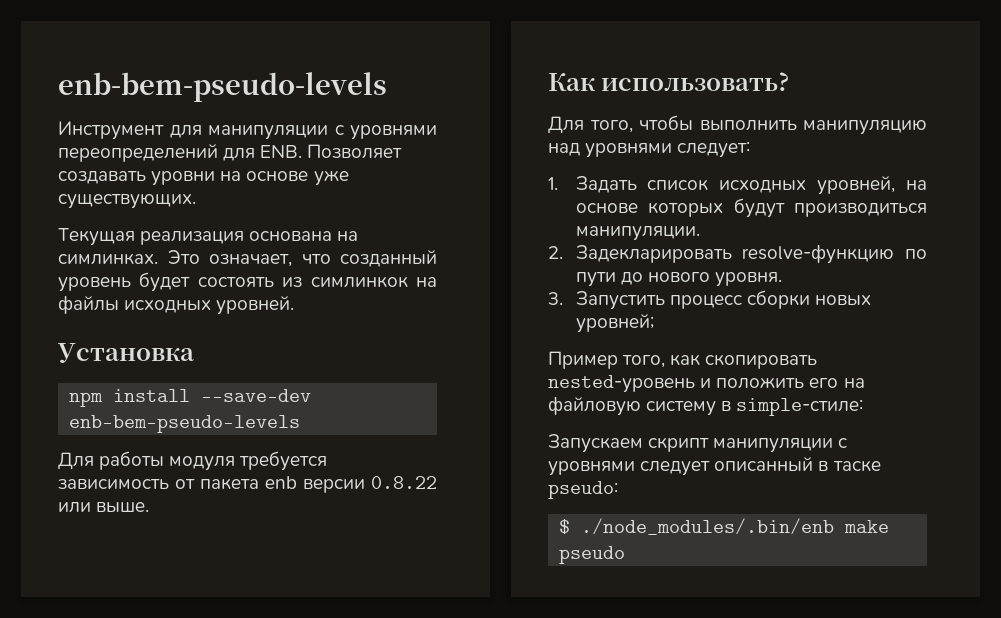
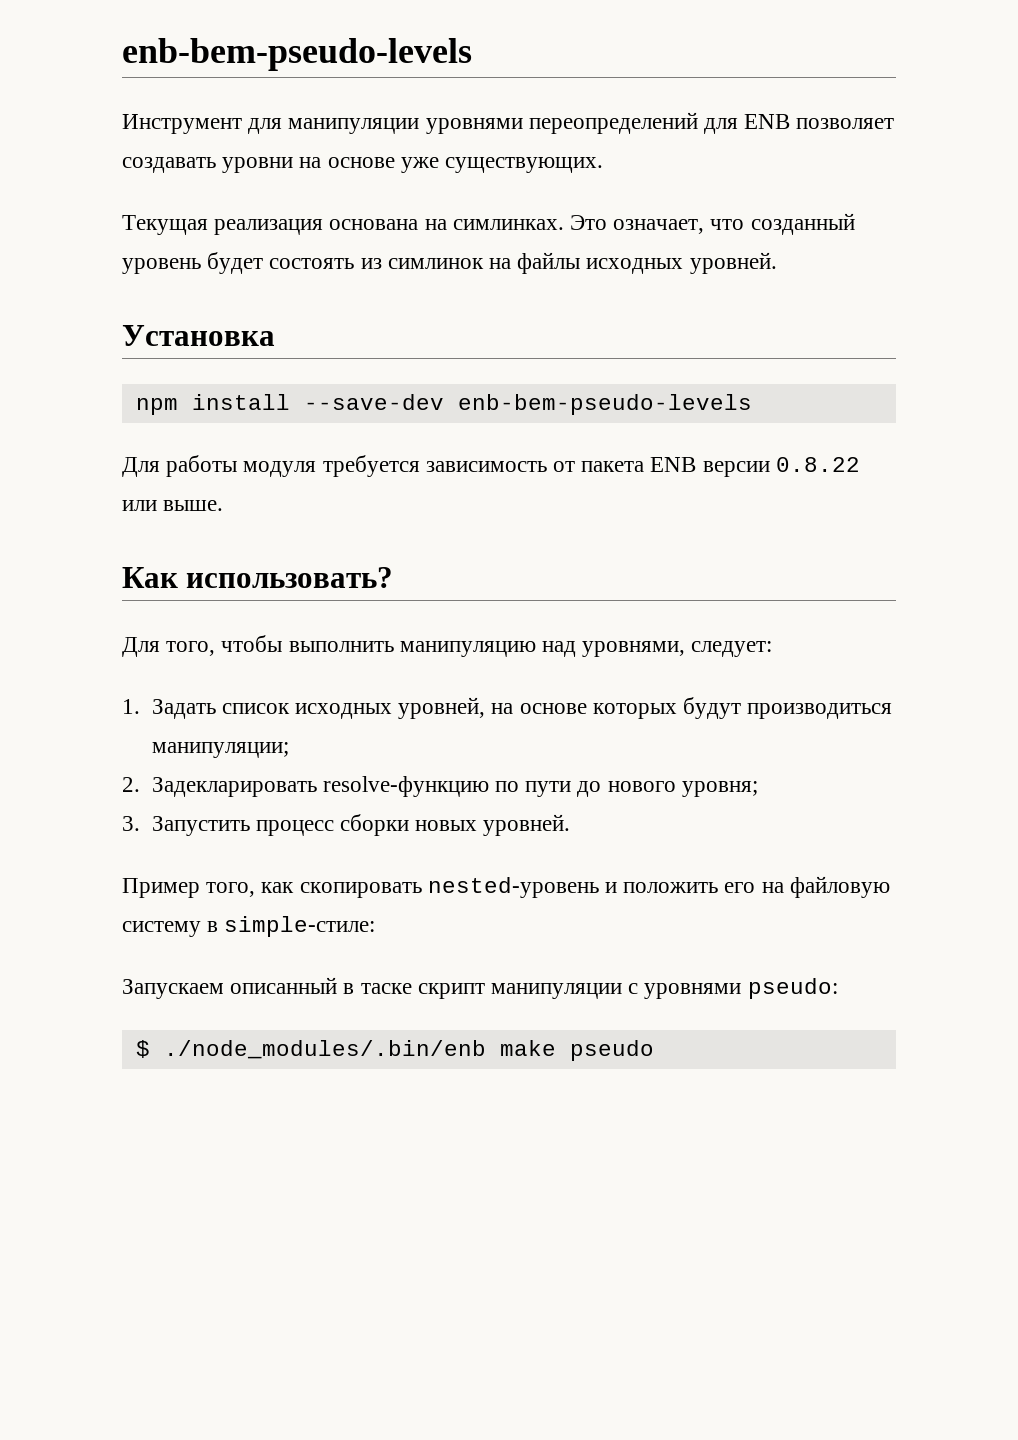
[334,125,345,135] с -> (420, 126) none
[260,144,403,159] ENB. Позволяет -> [744,114,895,129] ENB позволяет
[310,276,408,288] симлинкок -> [387,258,484,269] симлинок
[265,476,297,489] enb -> [650,457,697,472] ENB
[585,143,673,158] уровнями -> [582,641,686,657] уровнями,
[575,226,700,241] манипуляции. -> [151,742,289,758] манипуляции;
[715,272,783,287] уровня. -> [681,781,758,797] уровня;
[575,314,654,333] уровней; -> [483,814,571,836] уровней.
(643, 443) none -> [230,977,412,994] описанный в таске
[640,457,881,476] следует описанный в таске -> (742, 991) none

